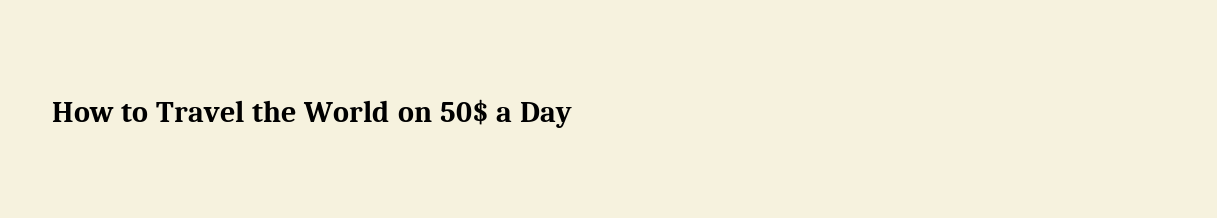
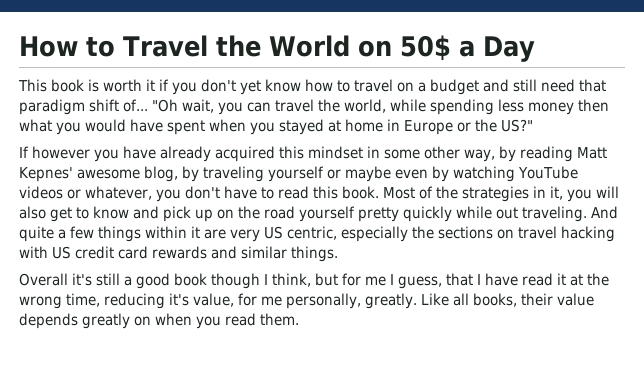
(572, 115) none -> [18,79,606,95] [19,99,609,115] [19,119,533,135] [19,146,607,162] [19,166,578,182] [19,186,619,202] [19,206,618,222] [19,226,615,242] [19,246,338,262] [19,273,609,289] [19,293,594,309] [19,313,299,329] // This book is worth it if you don't yet know how to travel on a budget and still need that paradigm shift of... "Oh wait, you can travel the world, while spending less money then what you would have spent when you stayed at home in Europe or the US?" // If however you have already acquired this mindset in some other way, by reading Matt Kepnes' awesome blog, by traveling yourself or maybe even by watching YouTube videos or whatever, you don't have to read this book. Most of the strategies in it, you will also get to know and pick up on the road yourself pretty quickly while out traveling. And quite a few things within it are very US centric, especially the sections on travel hacking with US credit card rewards and similar things. // Overall it's still a good book though I think, but for me I guess, that I have read it at the wrong time, reducing it's value, for me personally, greatly. Like all books, their value depends greatly on when you read them.

